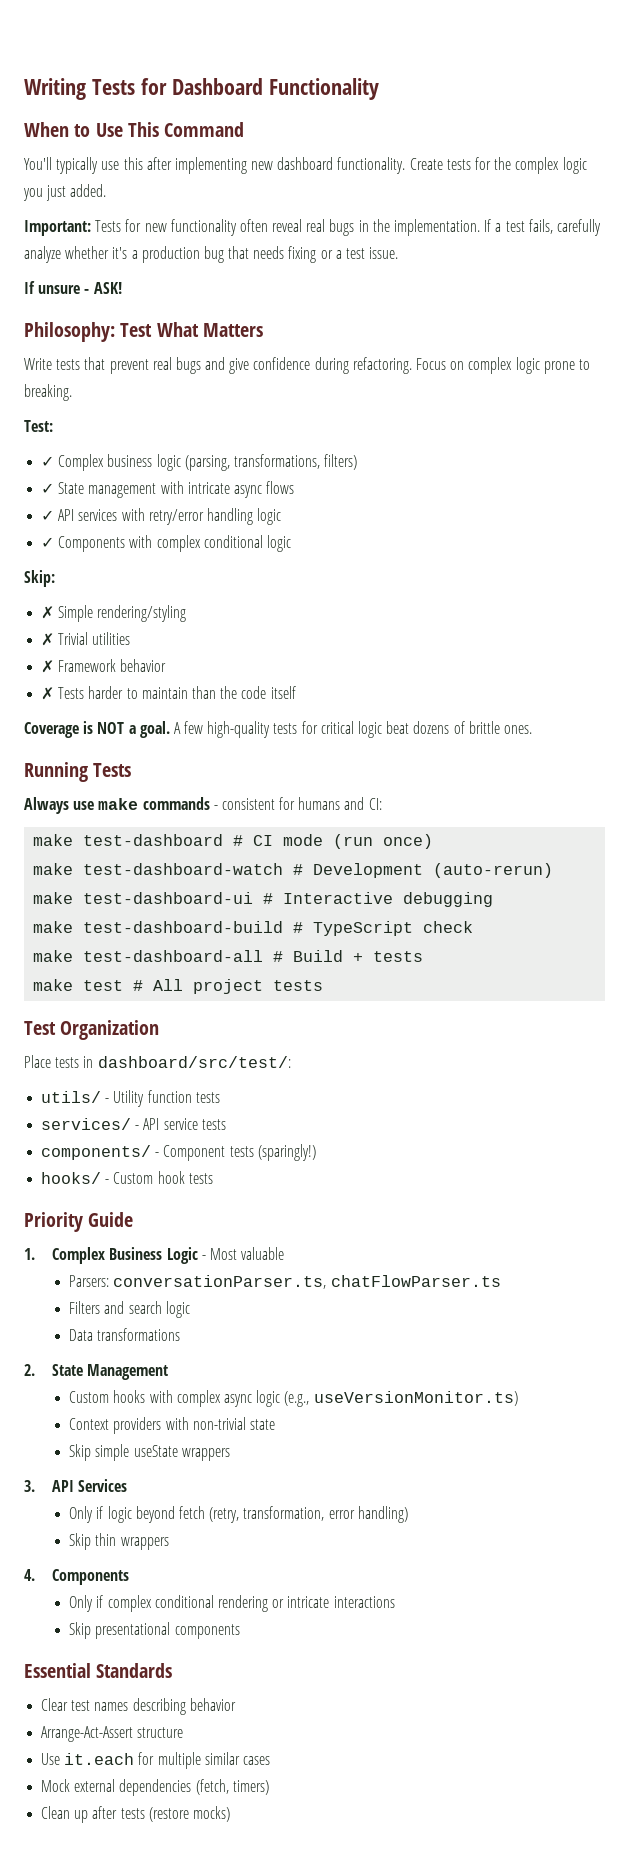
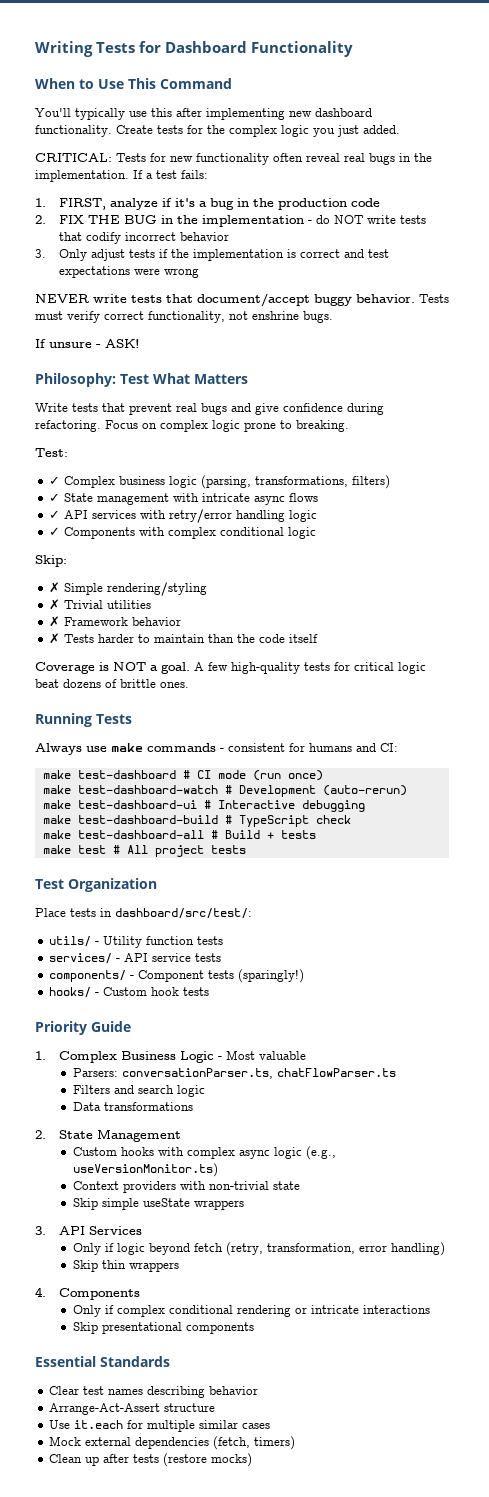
[24,220,91,236] Important: -> [35,153,112,162] CRITICAL:
[528,219,601,236] [24,246,399,263] fails, carefully analyze whether it's a production bug that needs fixing or a test issue. -> [181,170,208,179] [35,198,380,210] [35,215,426,227] [58,232,229,244] [35,249,389,261] [58,266,199,278] [35,293,449,307] [35,311,333,323] fails: // 1. FIRST, analyze if it's a bug in the production code // 2. FIX THE BUG in the implementation - do NOT write tests that codify incorrect behavior // 3. Only adjust tests if the implementation is correct and test expectations were wrong // NEVER write tests that document/accept buggy behavior. Tests must verify correct functionality, not enshrine bugs.

